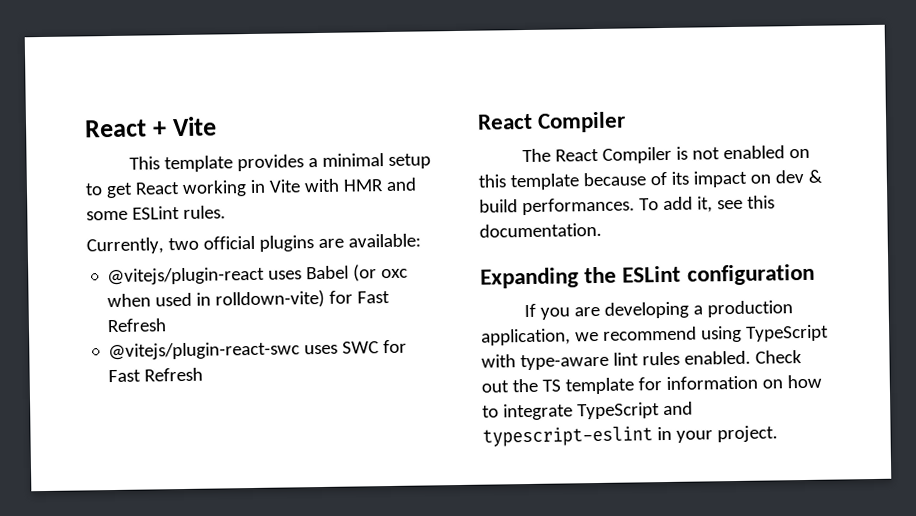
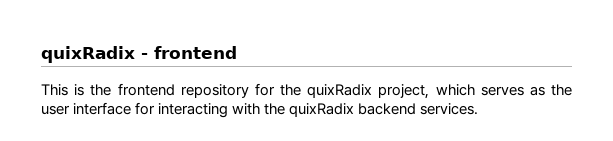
[84,116,218,138] [129,153,432,173] [85,177,417,199] [86,205,226,221] [86,233,421,255] [107,264,409,286] [107,289,391,309] [107,318,168,333] [108,339,408,361] [108,367,204,383] [477,111,627,133] [522,145,811,164] [478,169,822,191] [479,195,775,216] [479,222,602,238] [480,263,815,289] [524,300,794,320] [481,324,829,346] [481,350,802,371] [481,374,822,395] [482,401,693,421] [482,425,778,447] React + Vite // This template provides a minimal setup to get React working in Vite with HMR and some ESLint rules. // Currently, two official plugins are available: // @vitejs/plugin-react uses Babel (or oxc when used in rolldown-vite) for Fast Refresh // @vitejs/plugin-react-swc uses SWC for Fast Refresh // React Compiler // The React Compiler is not enabled on this template because of its impact on dev & build performances. To add it, see this documentation. // Expanding the ESLint configuration // If you are developing a production application, we recommend using TypeScript with type-aware lint rules enabled. Check out the TS template for information on how to integrate TypeScript and typescript-eslint in your project. -> [41,46,237,63] [41,83,573,99] [41,102,479,118] quixRadix - frontend // This is the frontend repository for the quixRadix project, which serves as the user interface for interacting with the quixRadix backend services.

